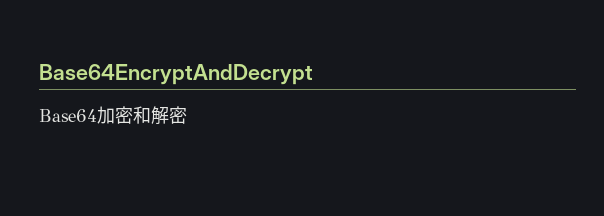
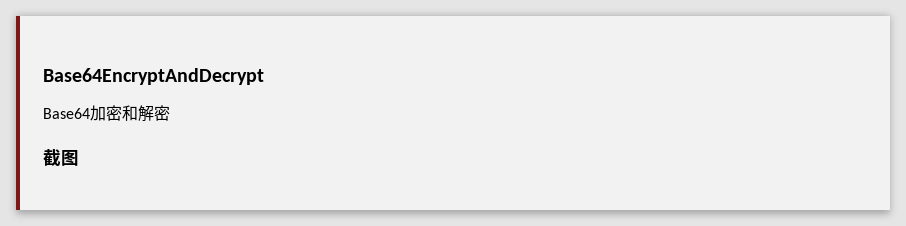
(187, 115) none -> [43,149,79,166] // 截图

